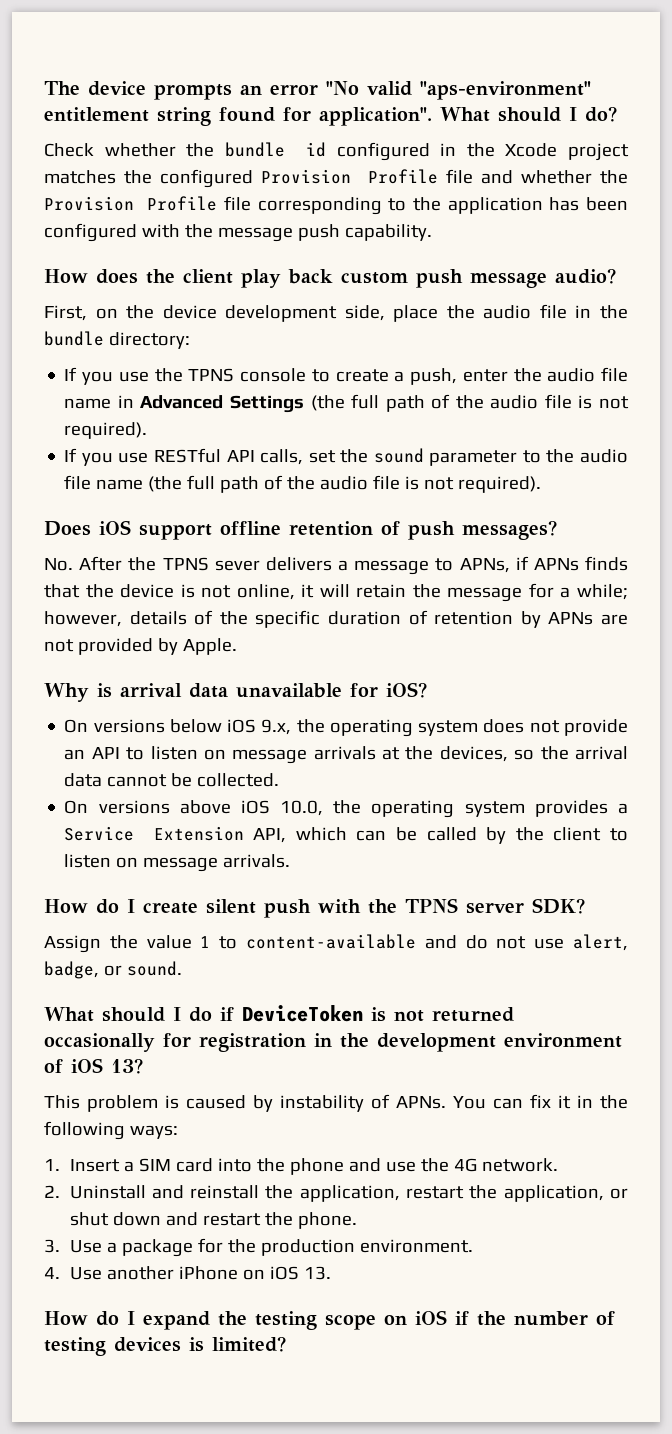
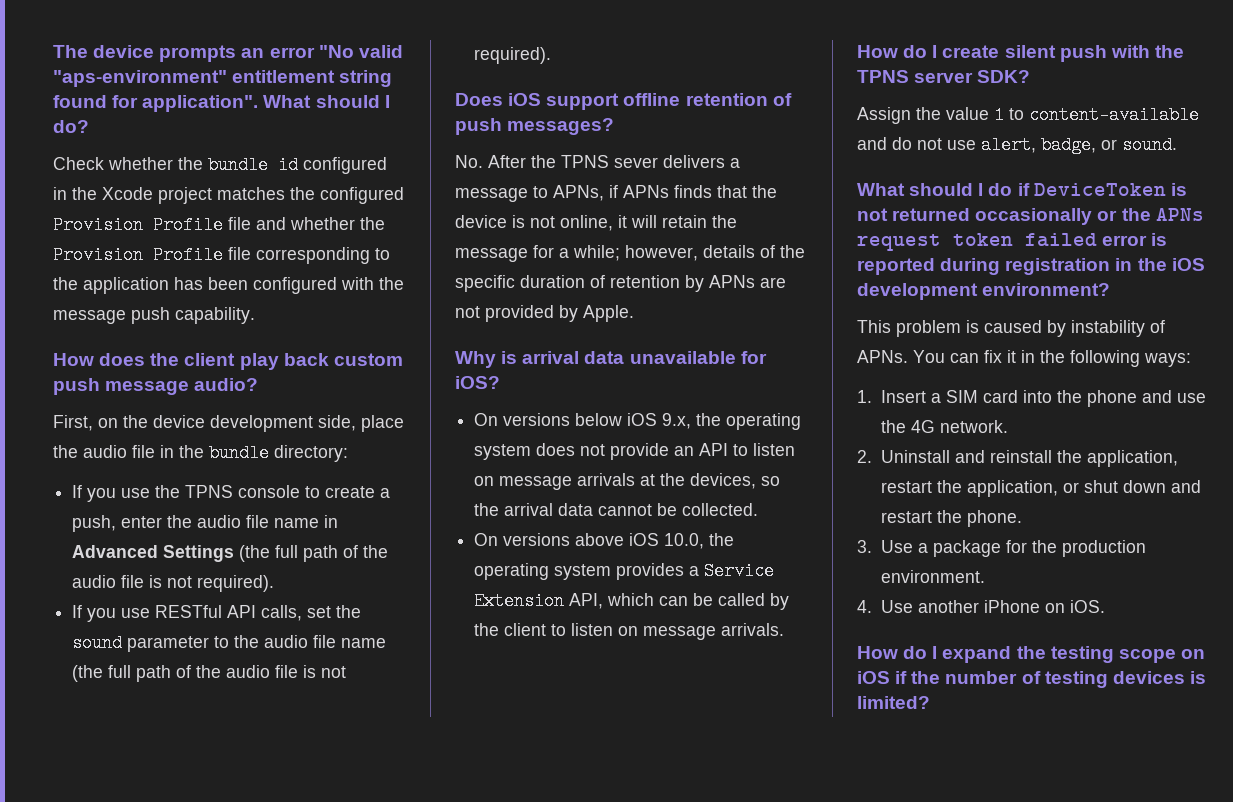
[163,1033,622,1052] [44,1058,143,1074] for registration in the development environment of iOS 13? -> [1097,208,1204,221] [857,233,1168,251] [857,258,1205,275] [857,283,1111,300] or the APNs request token failed error is reported during registration in the iOS development environment?
[269,1266,331,1280] iOS 13. -> [1069,600,1105,613] iOS.

